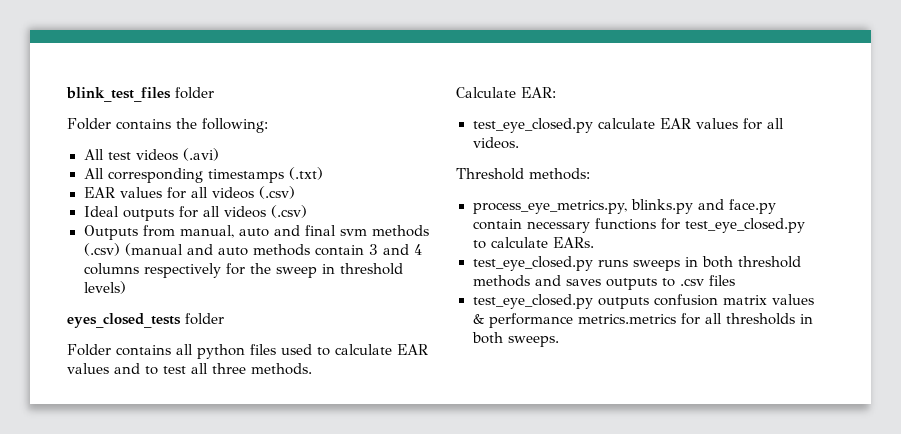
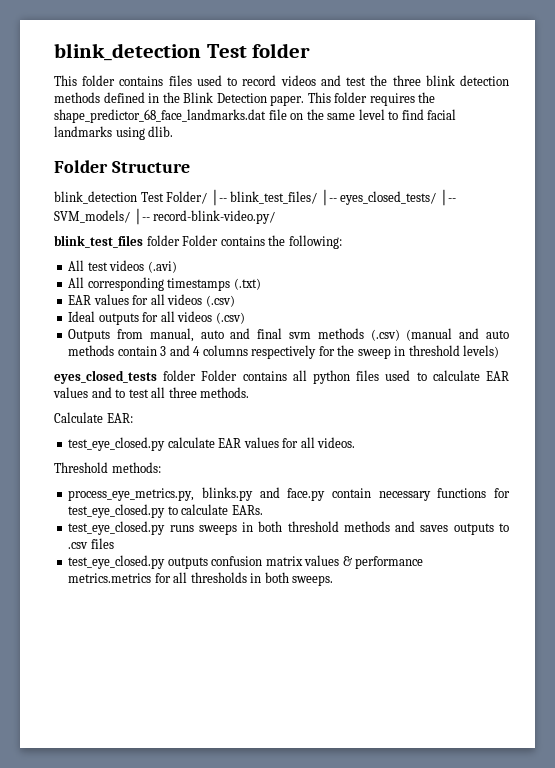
(66, 94) none -> [54,43,311,61] [54,75,509,86] [54,92,436,106] [54,109,457,123] [54,126,174,140] [54,160,190,173] [54,189,456,206] [54,208,276,225] blink_detection Test folder // This folder contains files used to record videos and test the three blink detection methods defined in the Blink Detection paper. This folder requires the shape_predictor_68_face_landmarks.dat file on the same level to find facial landmarks using dlib. // Folder Structure // blink_detection Test Folder/ │-- blink_test_files/ │-- eyes_closed_tests/ │-- SVM_models/ │-- record-blink-video.py/ //
(214, 93) // -> (180, 240) none
(224, 319) // -> (197, 375) none

